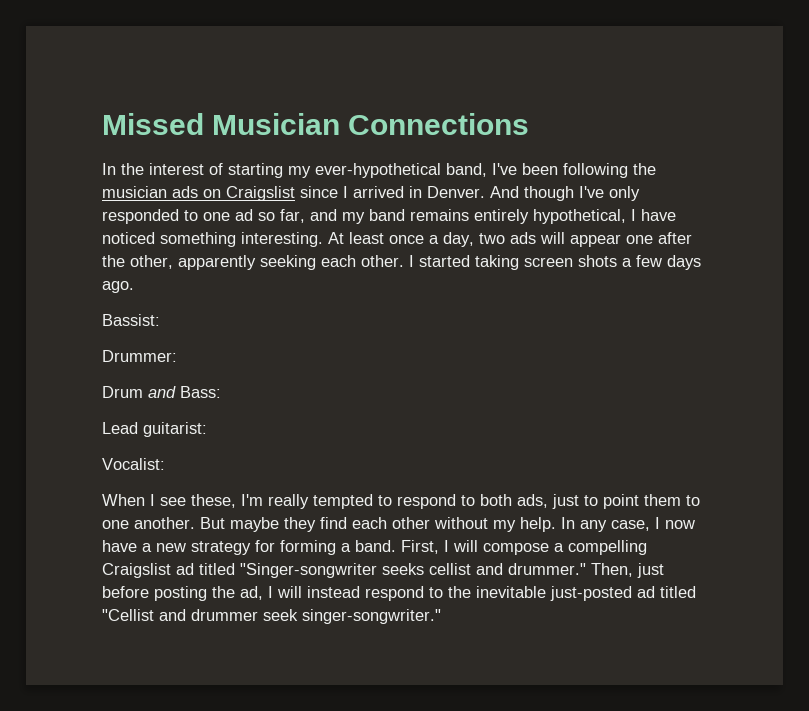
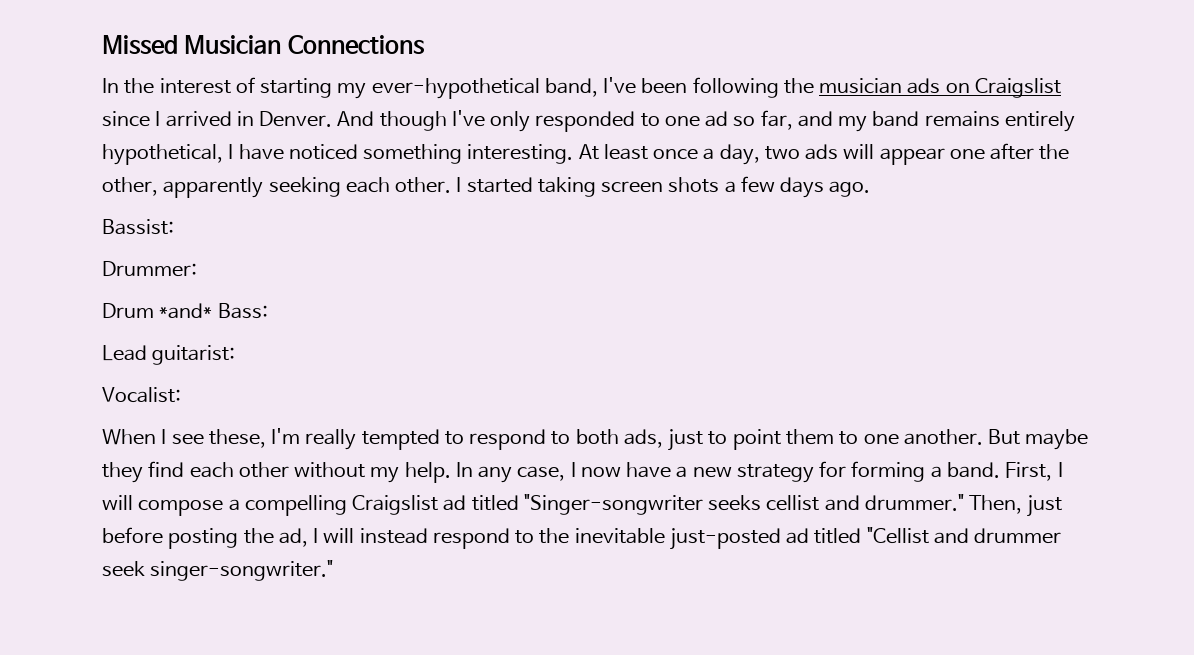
[148,386,176,398] and -> [159,303,213,319] *and*

